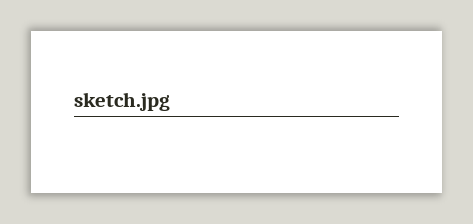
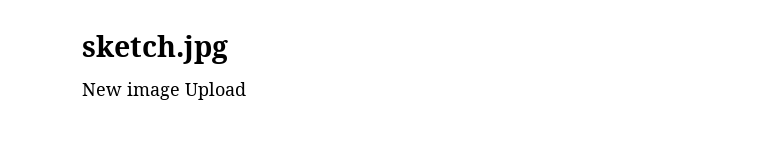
(170, 101) none -> [82,82,246,100] // New image Upload

